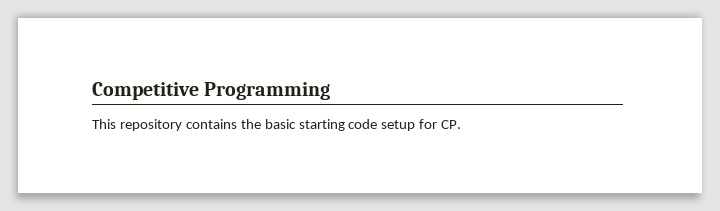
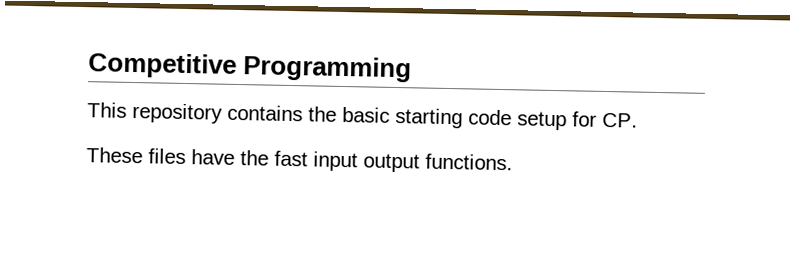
(462, 124) none -> [86,147,513,173] // These files have the fast input output functions.

